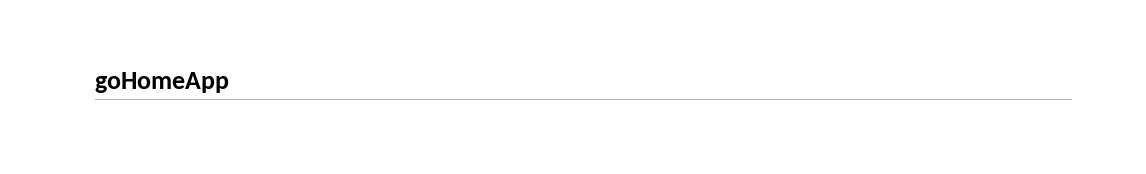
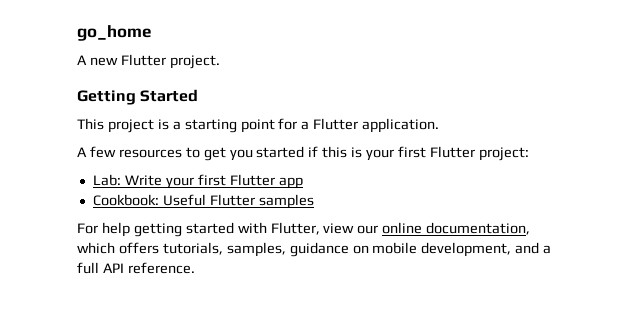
[95,72,229,93] goHomeApp -> [77,25,152,41] [77,54,220,69] [77,89,199,105] [77,118,440,133] [77,146,529,161] [92,174,303,189] [92,194,314,209] [77,222,531,237] [77,242,552,257] [77,262,195,274] go_home // A new Flutter project. // Getting Started // This project is a starting point for a Flutter application. // A few resources to get you started if this is your first Flutter project: // Lab: Write your first Flutter app // Cookbook: Useful Flutter samples // For help getting started with Flutter, view our online documentation, which offers tutorials, samples, guidance on mobile development, and a full API reference.

